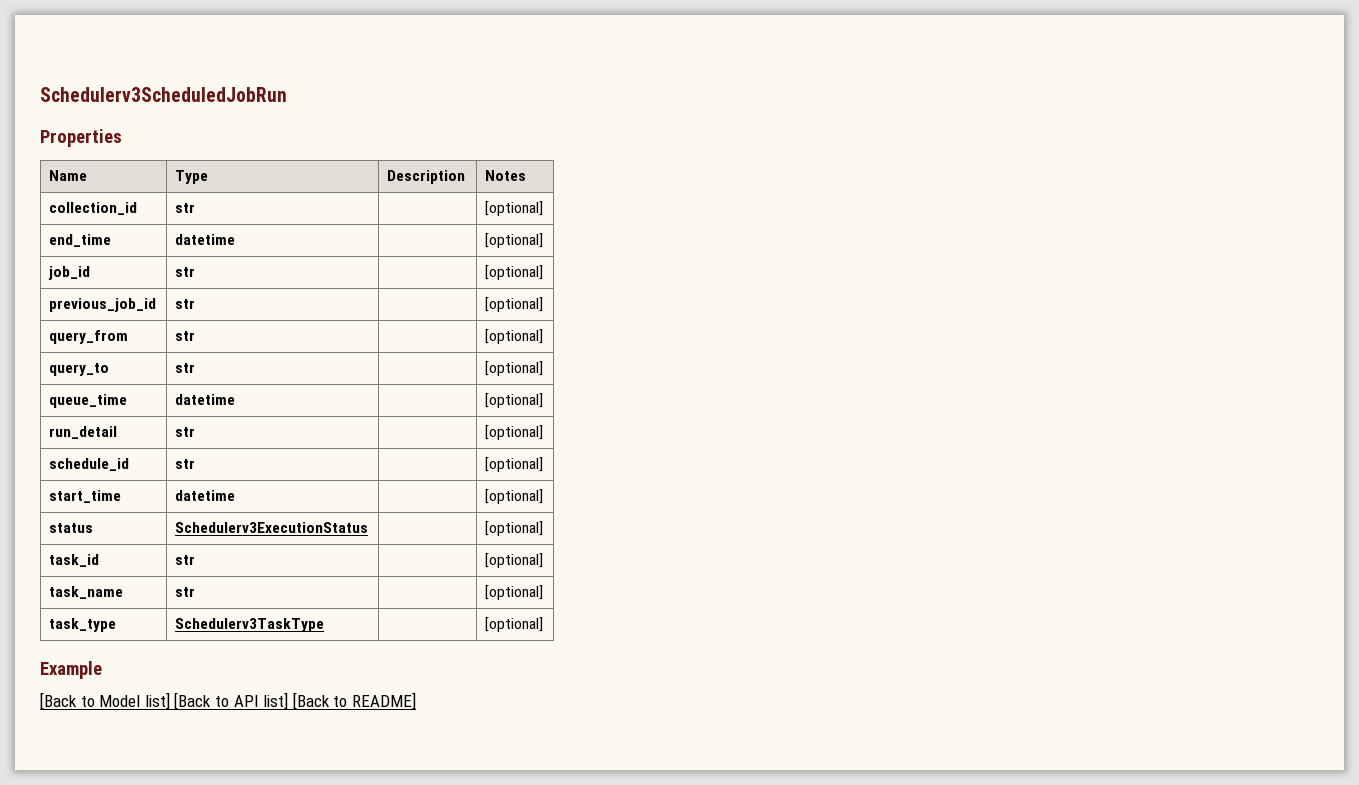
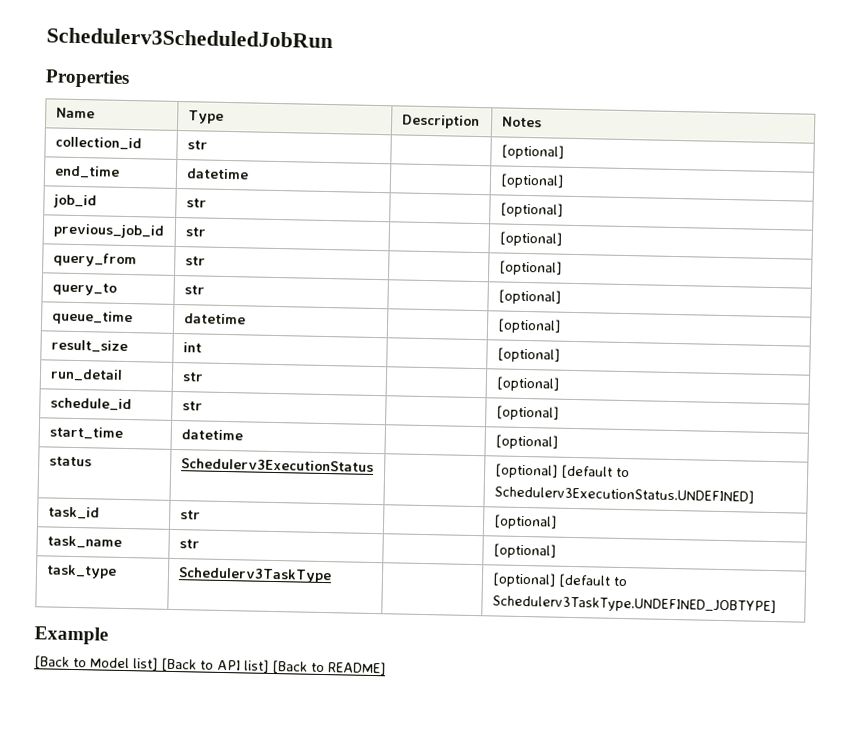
(544, 400) none -> [50,339,128,354] [182,342,202,353] [496,347,560,363] // result_size | int | | [optional]
(544, 528) none -> [560,464,630,479] [493,485,754,504] [default to Schedulerv3ExecutionStatus.UNDEFINED]
(544, 624) none -> [557,573,628,588] [491,594,776,615] [default to Schedulerv3TaskType.UNDEFINED_JOBTYPE]

